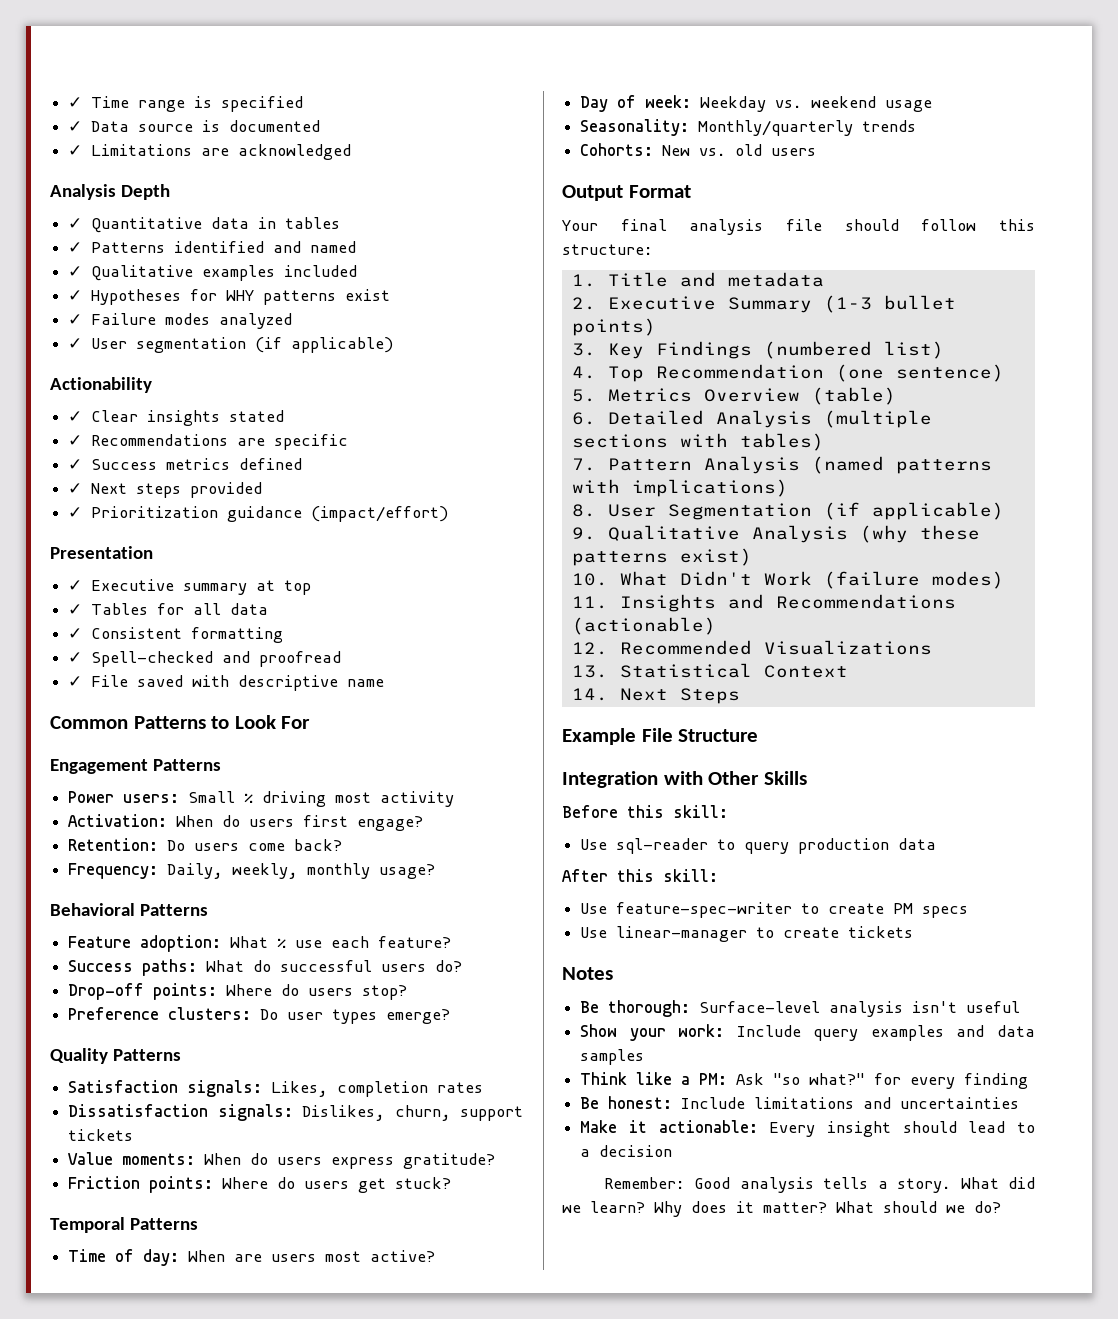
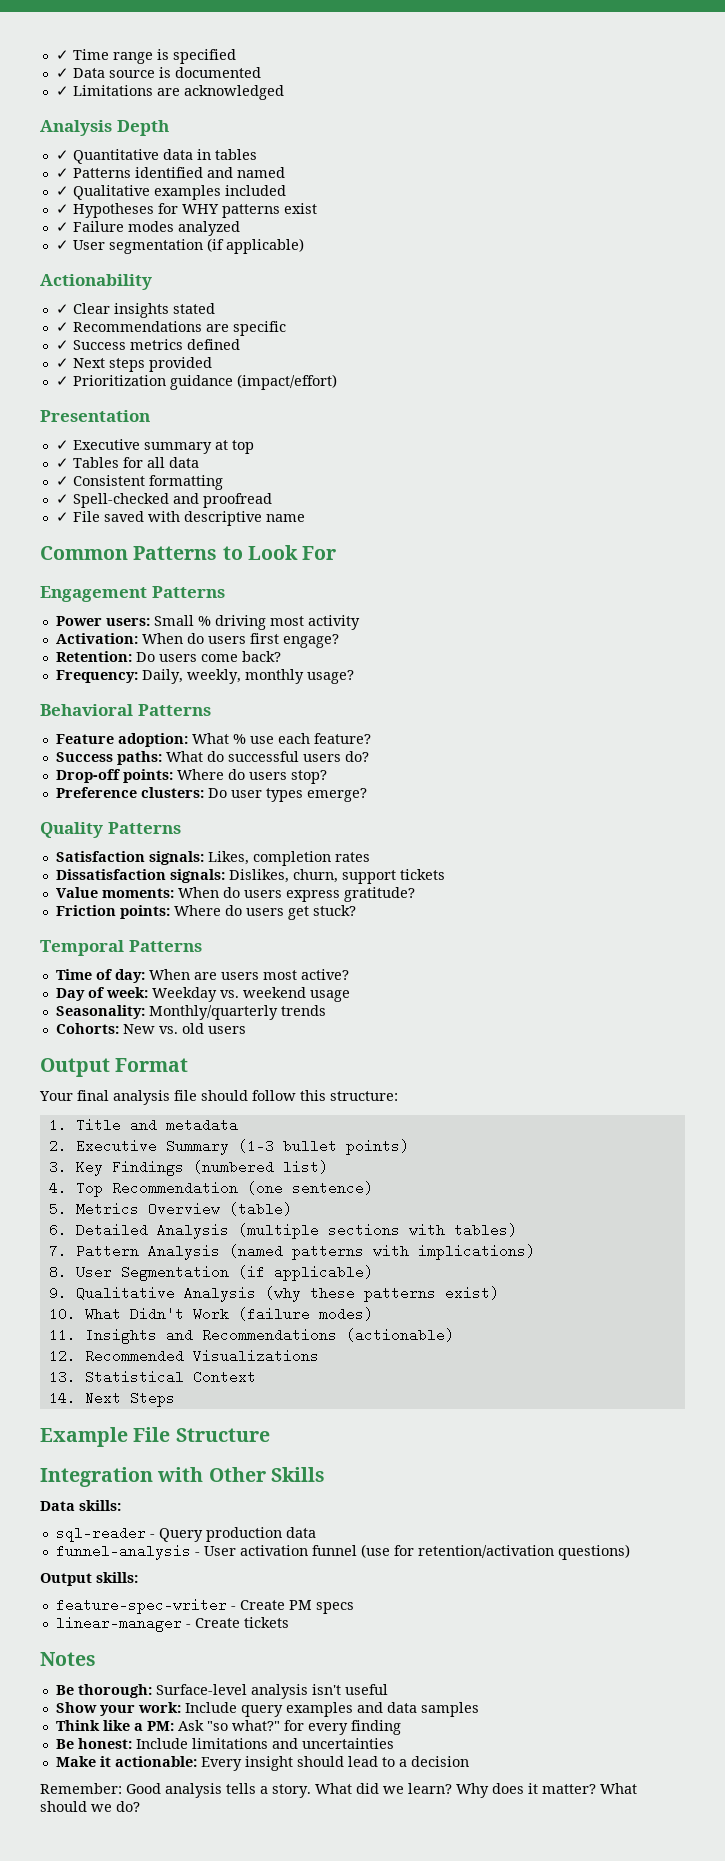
[562,805,728,818] [580,838,937,854] [562,869,718,882] [580,902,969,918] [580,926,840,942] Before this skill: // Use sql-reader to query production data // After this skill: // Use feature-spec-writer to create PM specs // Use linear-manager to create -> [40,1500,121,1511] [55,1526,316,1542] [55,1544,630,1560] [40,1572,138,1586] [55,1598,354,1614] [55,1616,240,1632] Data skills: // sql-reader - Query production data // funnel-analysis - User activation funnel (use for retention/activation questions) // Output skills: // feature-spec-writer - Create PM specs // linear-manager - Create

